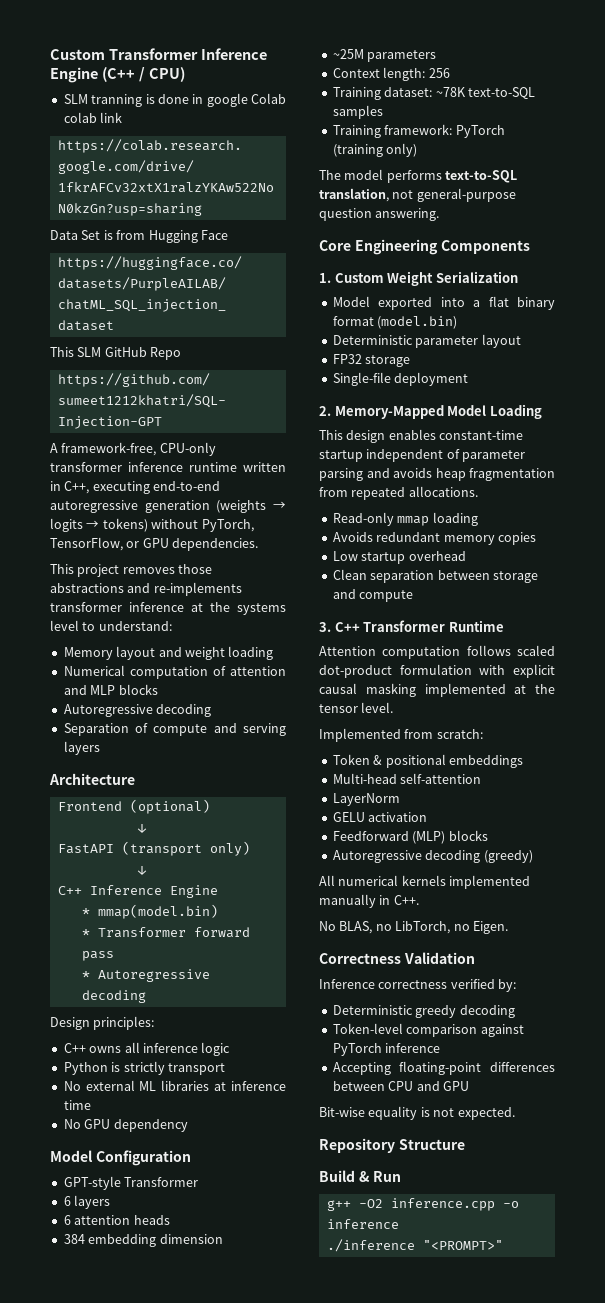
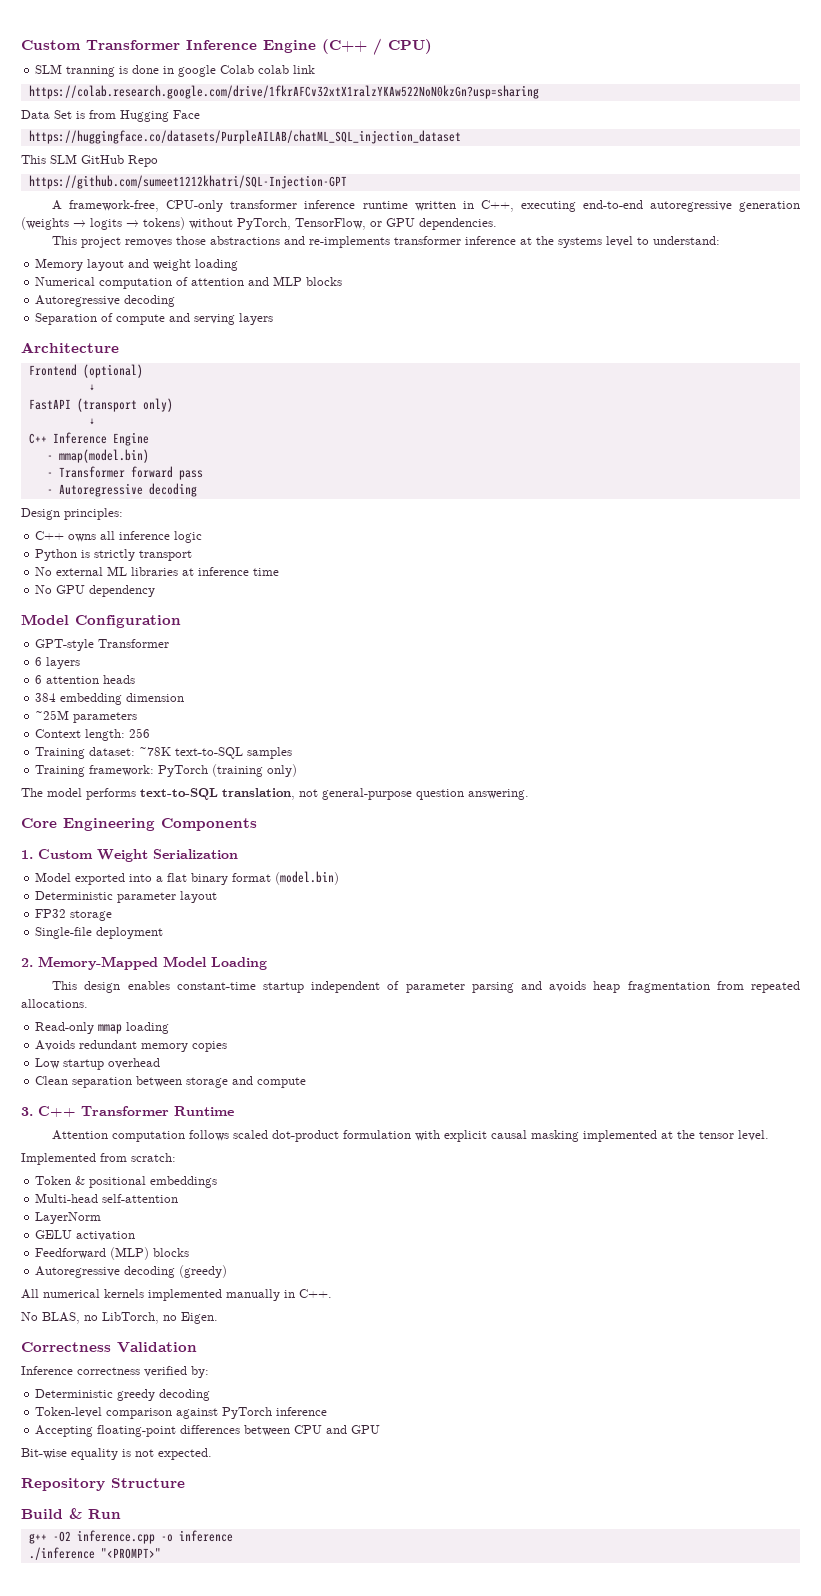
[81,908,90,916] * -> [46,455,53,460] -
[81,929,90,937] * -> [46,472,53,477] -
[81,971,90,979] * -> [46,489,53,494] -

